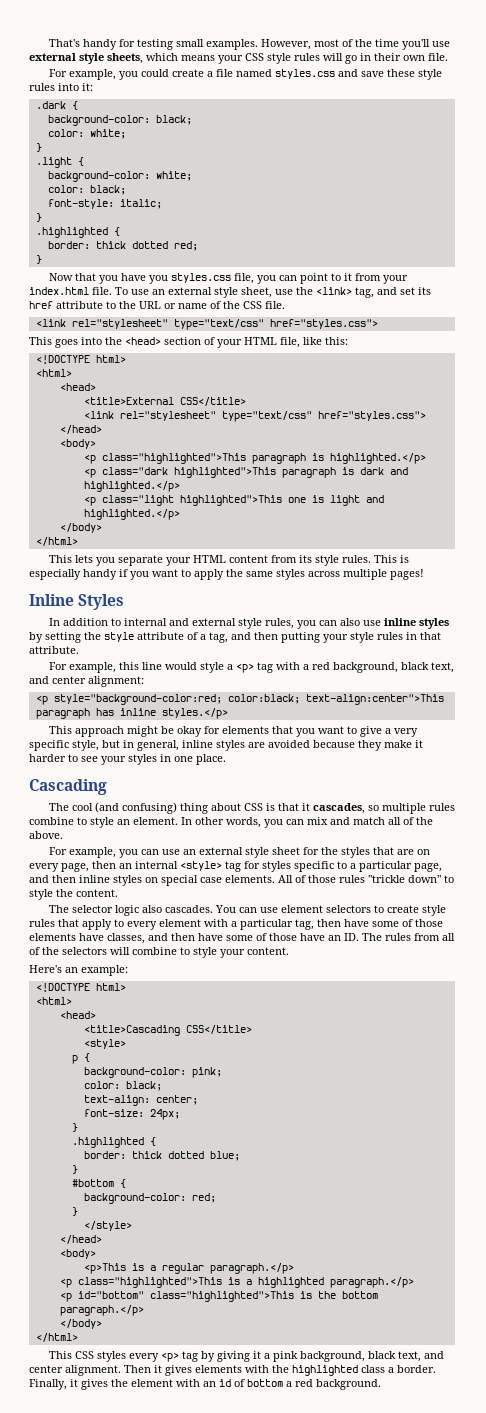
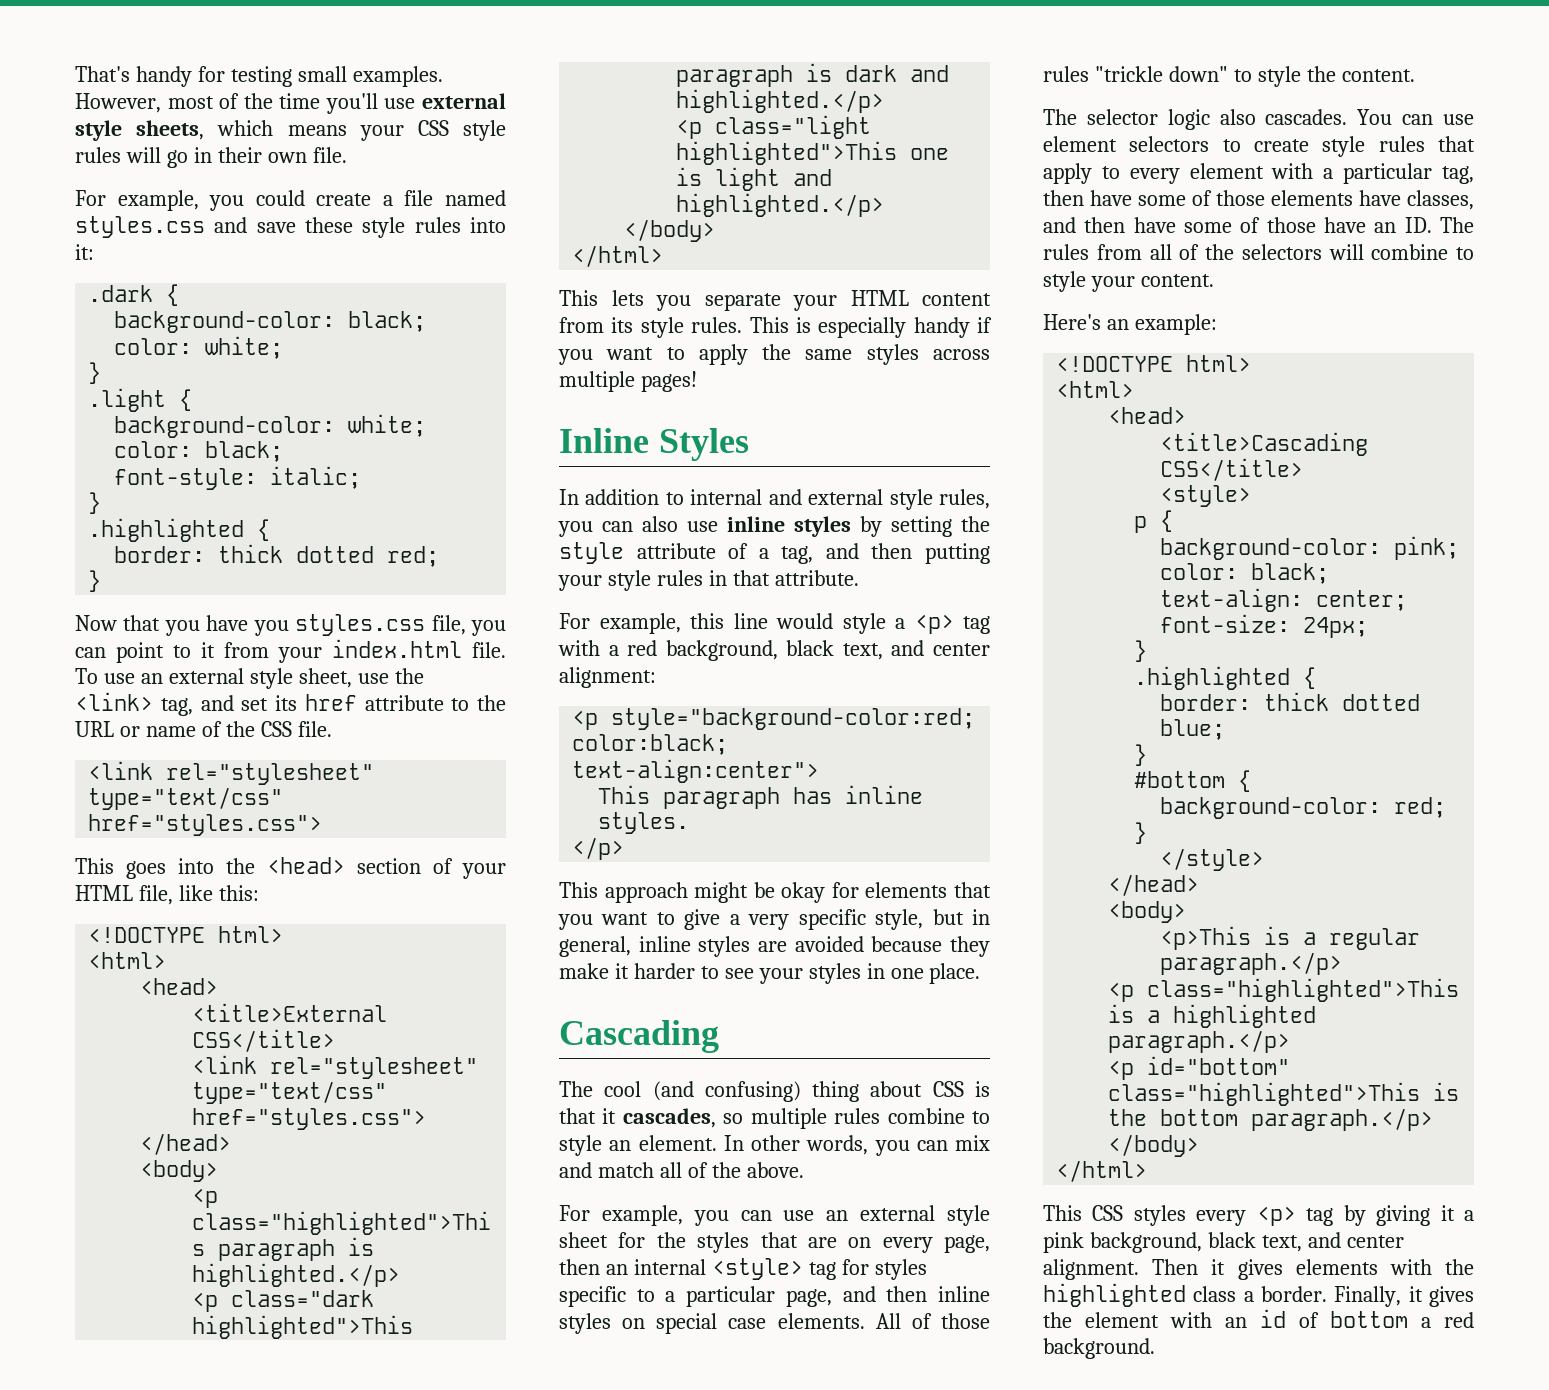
[305,694,444,705] text-align:center">This -> [572,759,820,783] [598,785,651,804] text-align:center"> // This
[161,708,228,719] styles.</p> -> [598,812,690,834] [572,837,625,860] styles. // </p>

